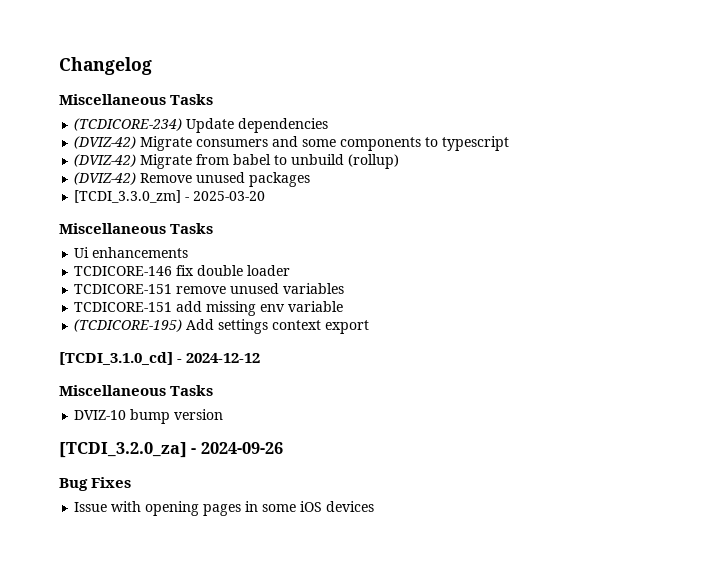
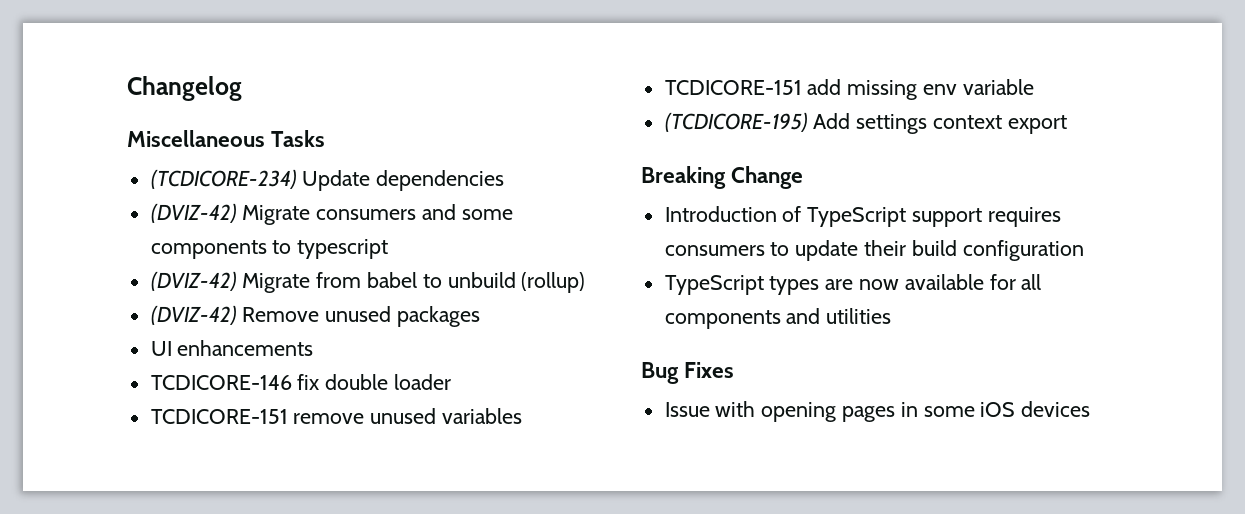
[74,190,266,203] [59,223,214,234] [74,247,90,258] [TCDI_3.3.0_zm] - 2025-03-20 // Miscellaneous Tasks // Ui -> [150,341,172,356] UI
[59,352,261,365] [59,385,214,396] [74,409,224,424] [59,442,283,458] [TCDI_3.1.0_cd] - 2024-12-12 // Miscellaneous Tasks // DVIZ-10 bump version // [TCDI_3.2.0_za] - 2024-09-26 -> [641,166,804,189] [664,206,1061,227] [664,240,1084,261] [664,274,1042,295] [664,308,892,329] Breaking Change // Introduction of TypeScript support requires consumers to update their build configuration // TypeScript types are now available for all components and utilities

